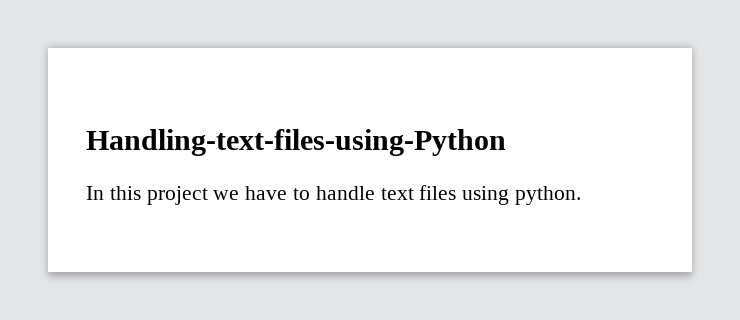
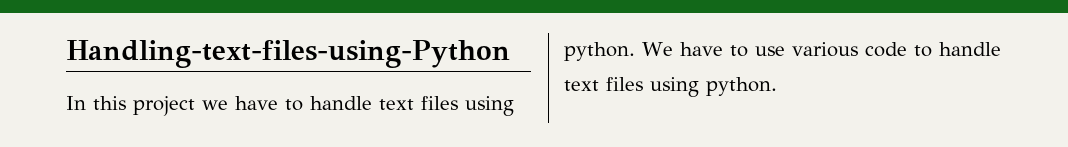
(582, 195) none -> [642,42,1001,57] [564,77,777,97] We have to use various code to handle text files using python.

